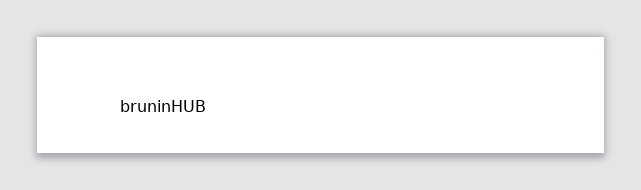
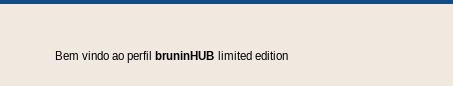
[120,100,206,112] bruninHUB -> [55,51,288,63] Bem vindo ao perfil bruninHUB limited edition

